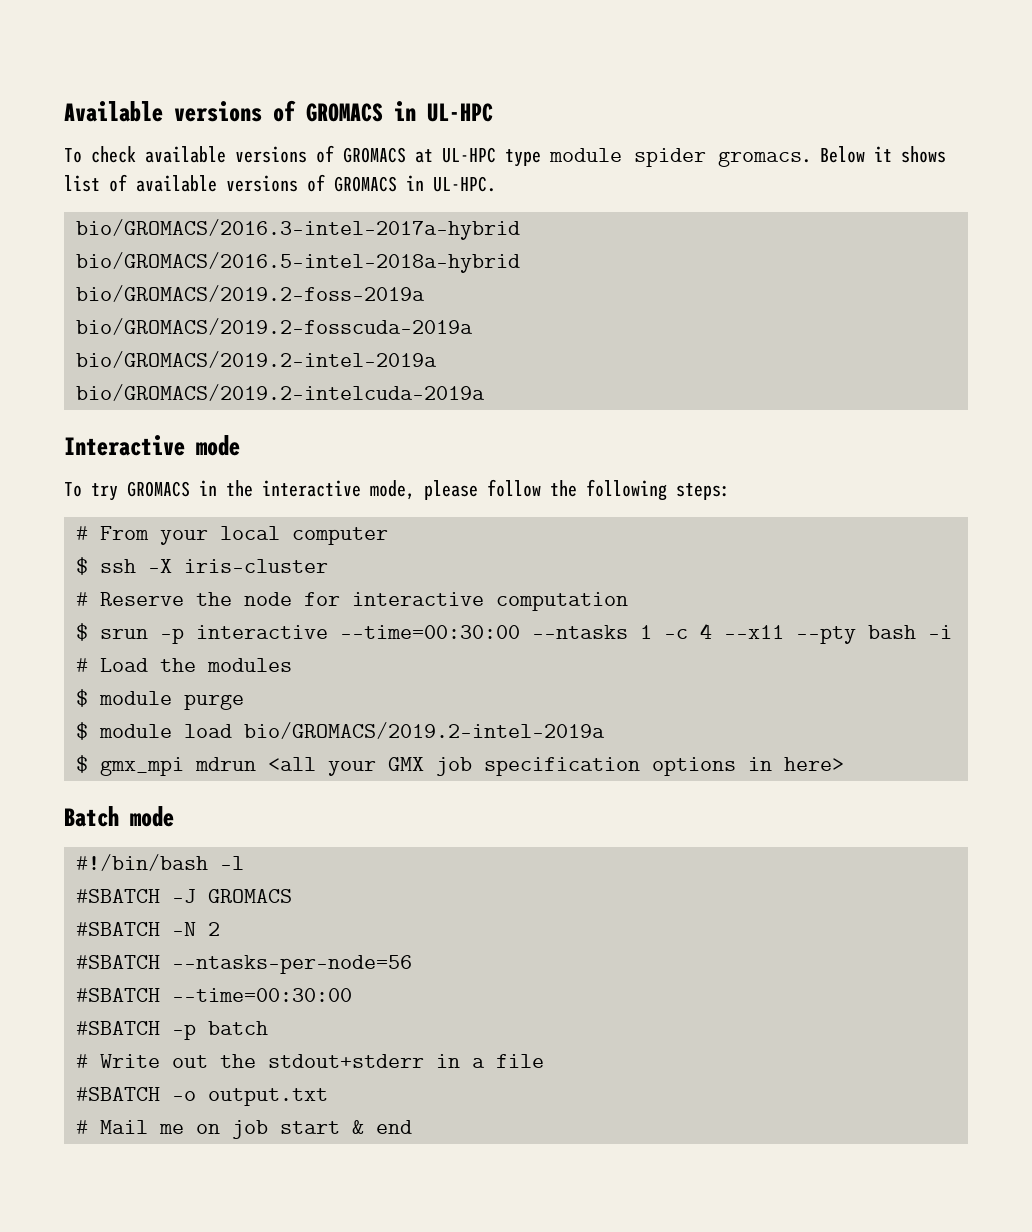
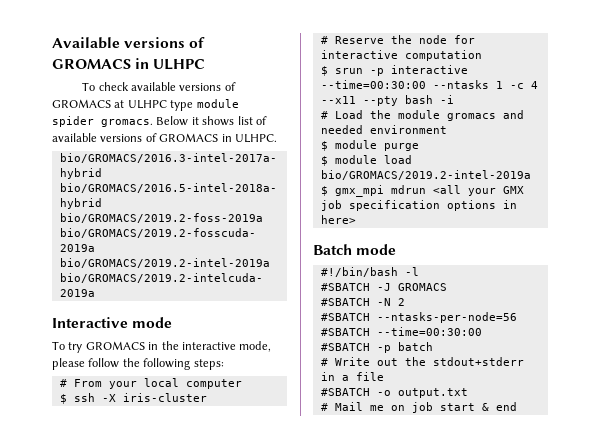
[427,103,493,122] UL-HPC -> [153,59,206,70] ULHPC
[442,147,496,163] UL-HPC -> [127,100,167,109] ULHPC
[433,176,496,192] UL-HPC. -> [234,134,277,143] ULHPC.
[207,658,292,672] modules -> [397,110,524,121] [320,125,447,134] module gromacs and needed environment

